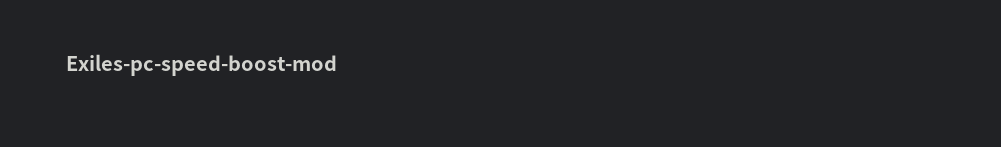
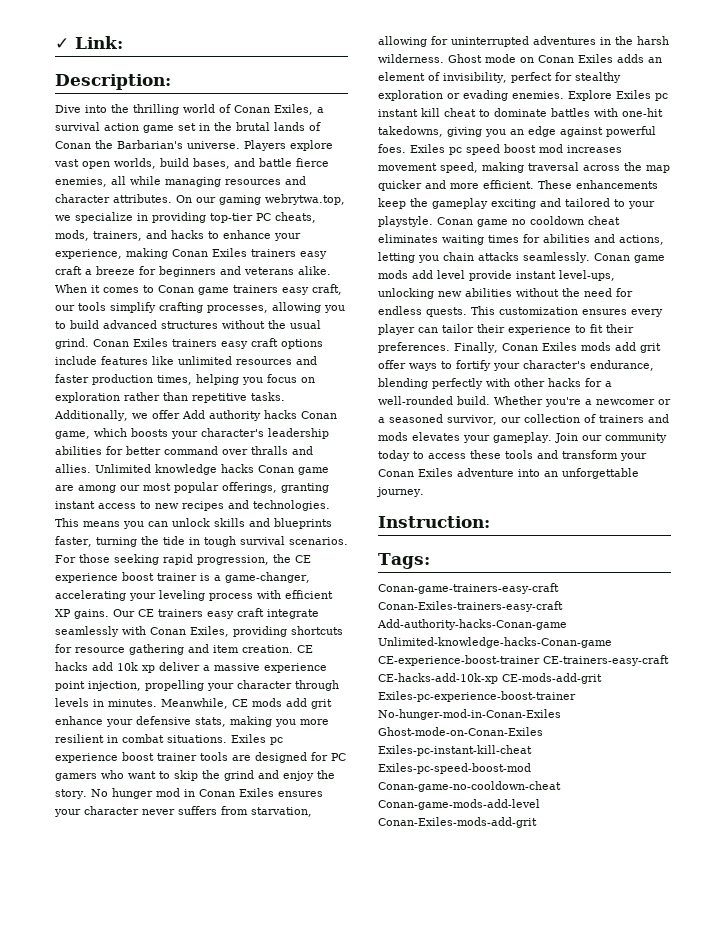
[66,54,337,76] Exiles-pc-speed-boost-mod -> [55,36,123,49] [55,74,171,90] [55,104,324,115] [55,122,321,133] [55,140,333,151] [54,158,329,169] [55,176,306,187] [55,194,345,205] [55,212,316,223] [55,230,301,241] [55,248,327,259] [55,266,331,277] [55,284,342,295] [55,302,345,313] [55,320,321,329] [55,338,323,349] [55,356,317,365] [55,374,315,385] [55,392,285,403] [54,410,337,421] [55,428,329,439] [55,446,313,455] [55,464,329,475] [55,482,329,493] [55,500,330,511] [55,518,332,529] [55,536,348,547] [55,554,311,565] [55,572,310,583] [55,590,333,601] [55,608,319,619] [55,626,343,637] [55,644,313,655] [55,662,327,673] [55,680,339,691] [55,698,332,709] [55,716,329,727] [55,734,283,745] [55,752,346,763] [55,770,335,781] [55,788,323,799] [54,806,312,817] [378,36,669,47] [378,54,662,63] [378,72,621,83] [378,90,668,101] [378,108,663,117] [378,126,656,137] [378,144,622,155] [378,162,670,173] [378,180,658,191] [378,198,655,209] [378,216,620,227] [378,234,664,245] [378,252,665,263] [378,270,615,281] [378,288,633,299] [378,306,663,317] [378,324,634,335] [378,342,661,353] [378,360,654,371] [378,378,612,389] [378,396,671,407] [378,414,669,425] [378,432,667,443] [378,450,647,461] [378,468,639,479] [376,487,424,497] [378,516,490,528] [378,553,430,569] [378,583,559,594] [378,601,563,612] [377,619,567,630] [378,637,612,648] [378,655,669,666] [378,673,602,684] [378,691,576,702] [378,709,561,720] [378,727,543,736] [378,745,532,756] [378,763,531,774] [378,781,561,792] [378,799,540,810] [378,817,537,828] ✓ Link: // Description: // Dive into the thrilling world of Conan Exiles, a survival action game set in the brutal lands of Conan the Barbarian's universe. Players explore vast open worlds, build bases, and battle fierce enemies, all while managing resources and character attributes. On our gaming webrytwa.top, we specialize in providing top-tier PC cheats, mods, trainers, and hacks to enhance your experience, making Conan Exiles trainers easy craft a breeze for beginners and veterans alike. When it comes to Conan game trainers easy craft, our tools simplify crafting processes, allowing you to build advanced structures without the usual grind. Conan Exiles trainers easy craft options include features like unlimited resources and faster production times, helping you focus on exploration rather than repetitive tasks. Additionally, we offer Add authority hacks Conan game, which boosts your character's leadership abilities for better command over thralls and allies. Unlimited knowledge hacks Conan game are among our most popular offerings, granting instant access to new recipes and technologies. This means you can unlock skills and blueprints faster, turning the tide in tough survival scenarios. For those seeking rapid progression, the CE experience boost trainer is a game-changer, accelerating your leveling process with efficient XP gains. Our CE trainers easy craft integrate seamlessly with Conan Exiles, providing shortcuts for resource gathering and item creation. CE hacks add 10k xp deliver a massive experience point injection, propelling your character through levels in minutes. Meanwhile, CE mods add grit enhance your defensive stats, making you more resilient in combat situations. Exiles pc experience boost trainer tools are designed for PC gamers who want to skip the grind and enjoy the story. No hunger mod in Conan Exiles ensures your character never suffers from starvation, allowing for uninterrupted adventures in the harsh wilderness. Ghost mode on Conan Exiles adds an element of invisibility, perfect for stealthy exploration or evading enemies. Explore Exiles pc instant kill cheat to dominate battles with one-hit takedowns, giving you an edge against powerful foes. Exiles pc speed boost mod increases movement speed, making traversal across the map quicker and more efficient. These enhancements keep the gameplay exciting and tailored to your playstyle. Conan game no cooldown cheat eliminates waiting times for abilities and actions, letting you chain attacks seamlessly. Conan game mods add level provide instant level-ups, unlocking new abilities without the need for endless quests. This customization ensures every player can tailor their experience to fit their preferences. Finally, Conan Exiles mods add grit offer ways to fortify your character's endurance, blending perfectly with other hacks for a well-rounded build. Whether you're a newcomer or a seasoned survivor, our collection of trainers and mods elevates your gameplay. Join our community today to access these tools and transform your Conan Exiles adventure into an unforgettable journey. // Instruction: // Tags: // Conan-game-trainers-easy-craft Conan-Exiles-trainers-easy-craft Add-authority-hacks-Conan-game Unlimited-knowledge-hacks-Conan-game CE-experience-boost-trainer CE-trainers-easy-craft CE-hacks-add-10k-xp CE-mods-add-grit Exiles-pc-experience-boost-trainer No-hunger-mod-in-Conan-Exiles Ghost-mode-on-Conan-Exiles Exiles-pc-instant-kill-cheat Exiles-pc-speed-boost-mod Conan-game-no-cooldown-cheat Conan-game-mods-add-level Conan-Exiles-mods-add-grit

